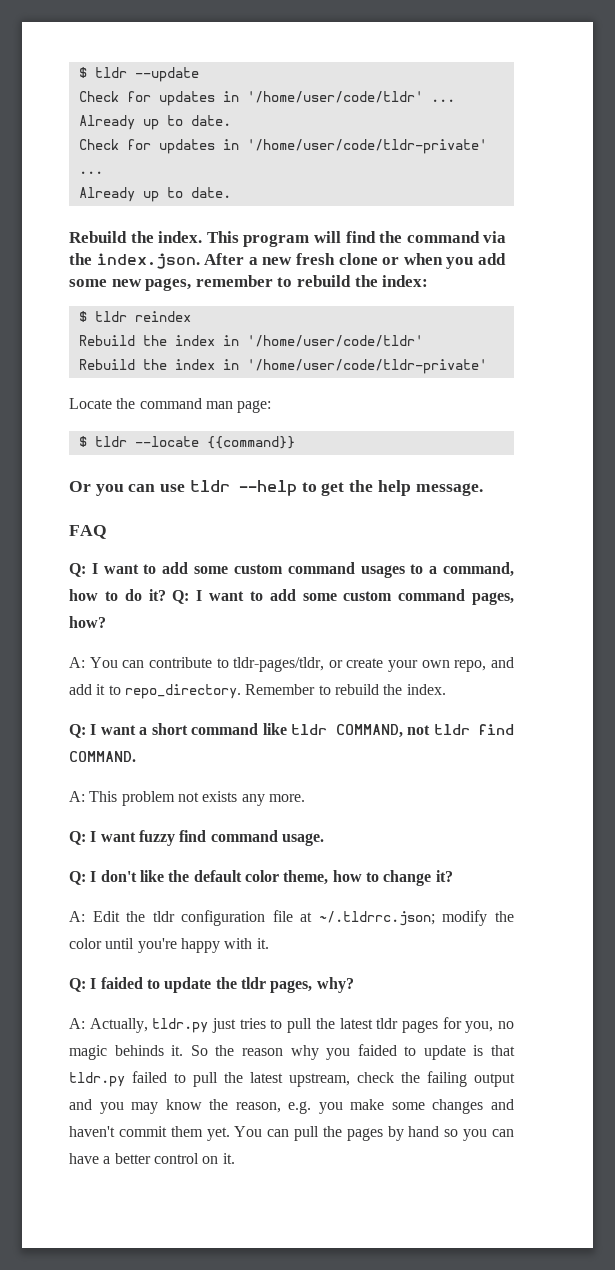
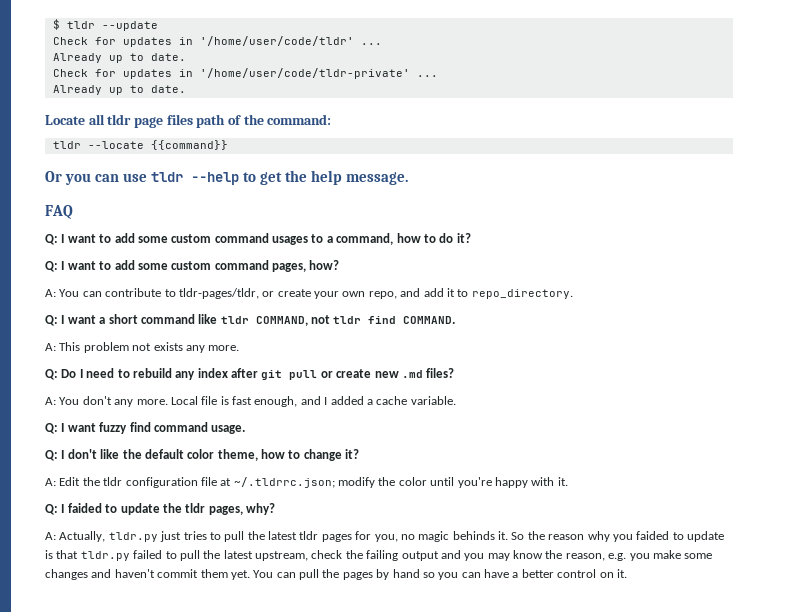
[69,231,507,247] [69,253,506,269] [69,275,429,291] [78,311,191,322] [78,335,423,347] [78,359,487,374] [69,398,272,413] [78,436,87,447] Rebuild the index. This program will find the command via the index.json. After a new fresh clone or when you add some new pages, remember to rebuild the index: // $ tldr reindex // Rebuild the index in '/home/user/code/tldr' // Rebuild the index in '/home/user/code/tldr-private' // Locate the command man page: // $ -> [45,114,332,128] Locate all tldr page files path of the command: //
(166, 595) none -> (471, 238) //
[245,684,446,695] Remember to rebuild the index. -> (573, 294) none
(305, 798) none -> [45,368,455,380] [45,396,456,407] // Q: Do I need to rebuild any index after git pull or create new .md files? // A: You don't any more. Local file is fast enough, and I added a cache variable.

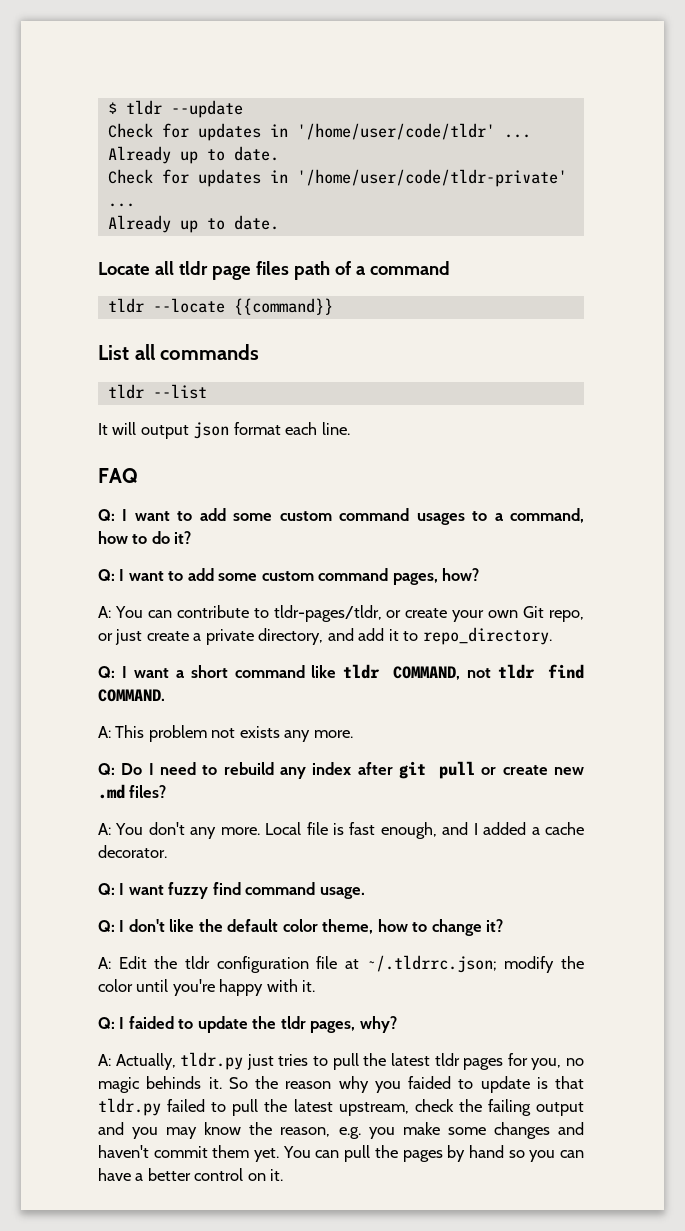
[243,114,332,125] the command: -> [355,261,450,275] a command
[45,170,409,185] Or you can use tldr --help to get the help message. -> [98,344,260,360] [107,384,207,399] [98,422,350,439] List all commands // tldr --list // It will output json format each line.
[368,291,397,299] repo, -> [523,606,584,622] [98,628,324,645] Git repo, or just create a private directory,
[410,396,456,405] variable. -> [98,845,167,858] decorator.

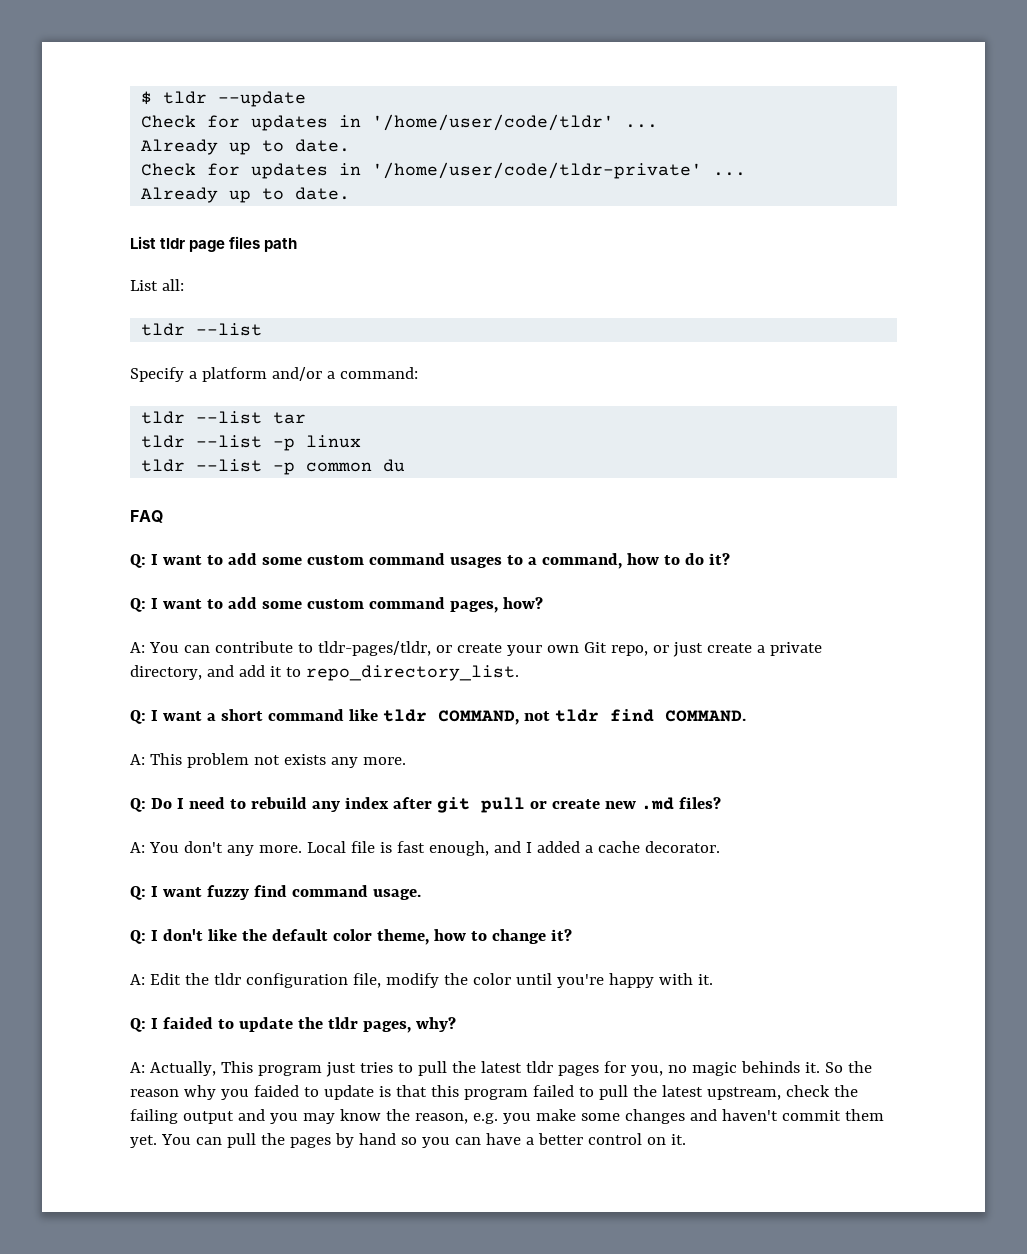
[98,261,174,275] Locate all -> [130,236,156,249] List
[334,261,450,275] [107,298,333,315] [98,344,260,360] of a command // tldr --locate {{command}} // List all commands -> [130,279,184,291] // List all:
[98,422,350,439] It will output json format each line. -> [130,367,418,382] [141,411,307,424] [141,435,362,451] [141,459,406,475] Specify a platform and/or a command: // tldr --list tar // tldr --list -p linux // tldr --list -p common du
[422,627,552,645] repo_directory. -> [305,665,519,681] repo_directory_list.
[316,955,497,973] file at ~/.tldrrc.json; -> [352,973,381,988] file,
[180,1052,244,1070] tldr.py -> [220,1061,322,1076] This program
[98,1098,161,1116] tldr.py -> [430,1085,528,1100] this program

